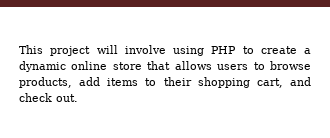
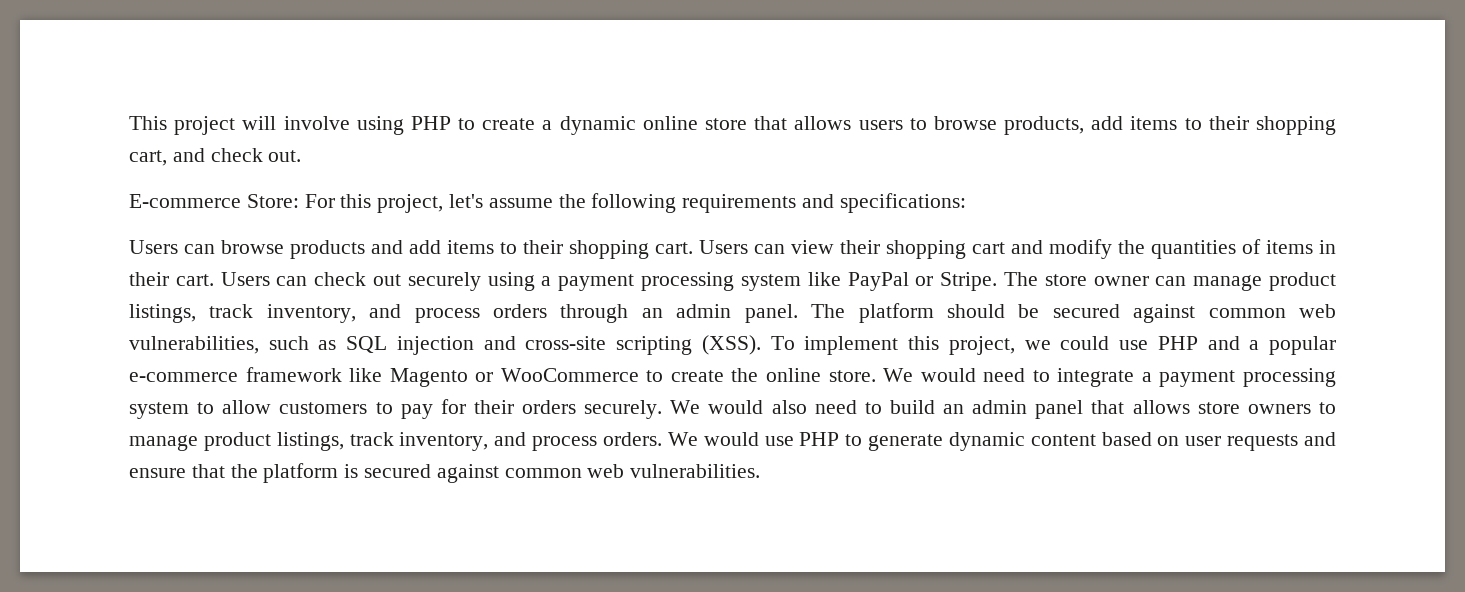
(78, 98) none -> [129,193,966,213] [129,239,1336,259] [129,272,1337,291] [129,303,1336,323] [129,335,1336,355] [129,367,1336,387] [129,399,1337,419] [129,432,1336,451] [129,463,761,483] // E-commerce Store: For this project, let's assume the following requirements and specifications: // Users can browse products and add items to their shopping cart. Users can view their shopping cart and modify the quantities of items in their cart. Users can check out securely using a payment processing system like PayPal or Stripe. The store owner can manage product listings, track inventory, and process orders through an admin panel. The platform should be secured against common web vulnerabilities, such as SQL injection and cross-site scripting (XSS). To implement this project, we could use PHP and a popular e-commerce framework like Magento or WooCommerce to create the online store. We would need to integrate a payment processing system to allow customers to pay for their orders securely. We would also need to build an admin panel that allows store owners to manage product listings, track inventory, and process orders. We would use PHP to generate dynamic content based on user requests and ensure that the platform is secured against common web vulnerabilities.

